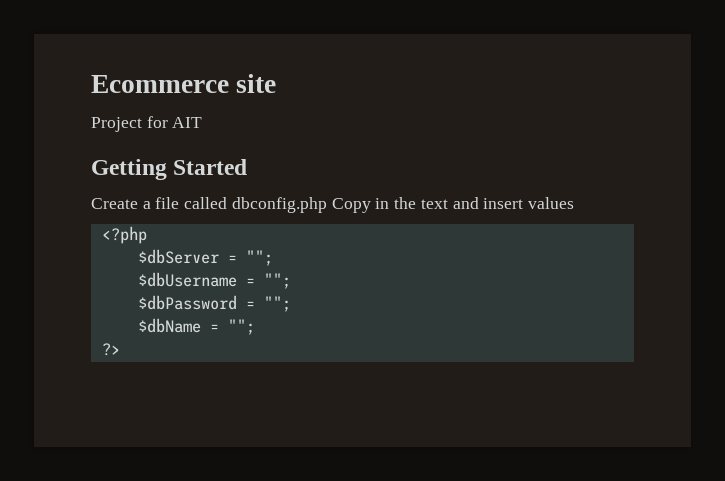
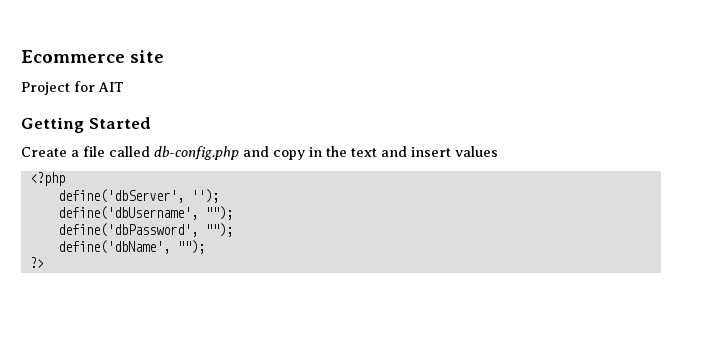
[231,197,371,213] dbconfig.php Copy -> [154,146,305,160] db-config.php and copy
[137,249,273,266] [137,272,291,289] [137,295,291,312] [137,318,255,335] $dbServer = ""; // $dbUsername = ""; // $dbPassword = ""; // $dbName = ""; -> [57,189,219,203] [57,206,233,220] [57,223,233,237] [57,240,205,254] define('dbServer', ''); // define('dbUsername', ""); // define('dbPassword', ""); // define('dbName', "");

